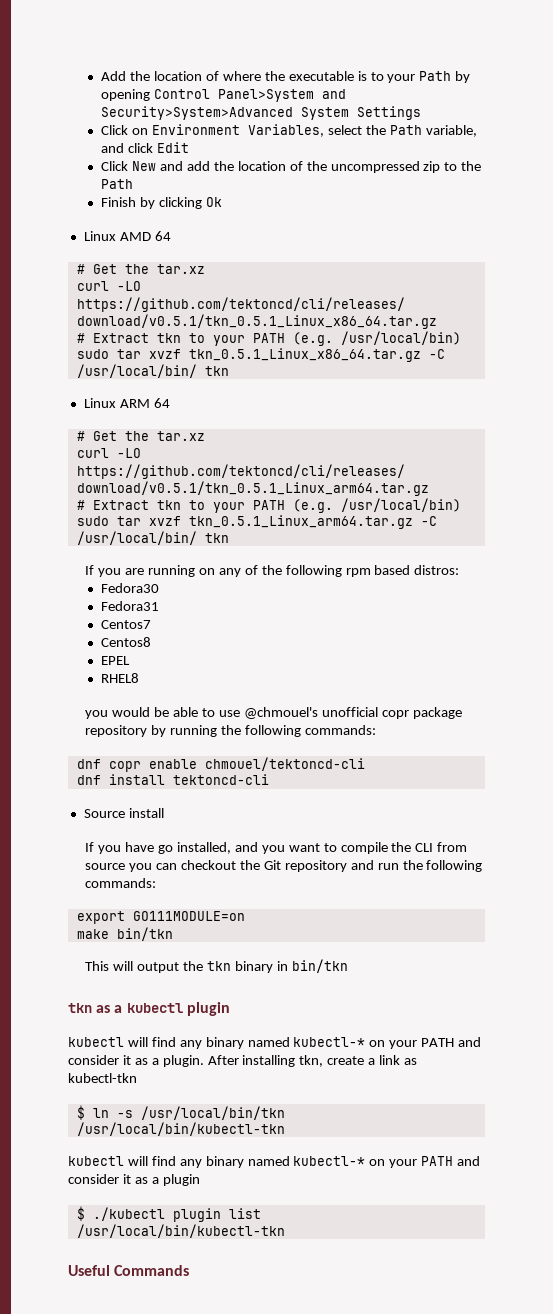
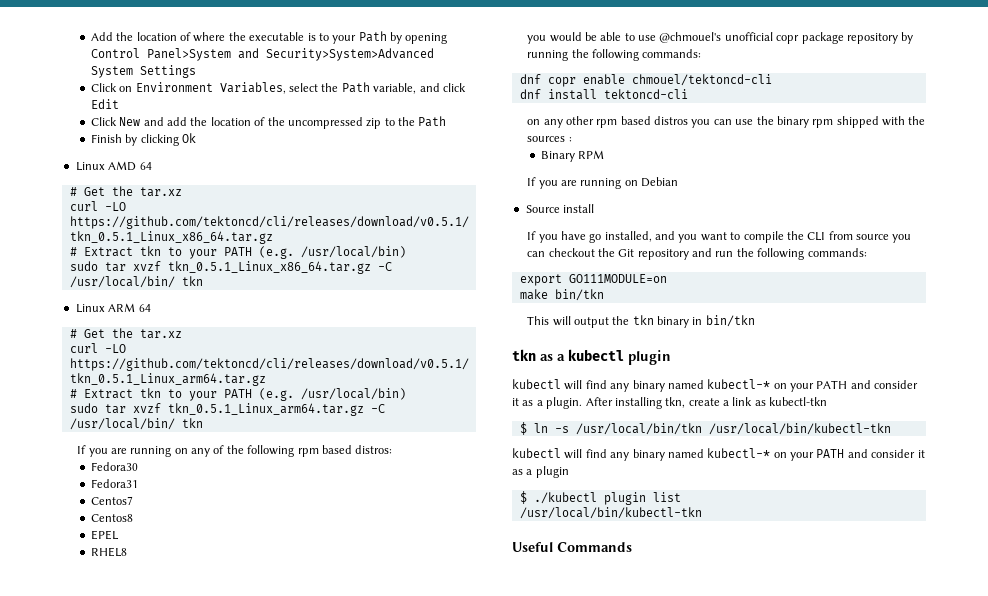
(269, 779) none -> [527,116,926,128] [527,136,572,142] [540,150,605,162] [527,177,679,189] // on any other rpm based distros you can use the binary rpm shipped with the sources : // Binary RPM // If you are running on Debian

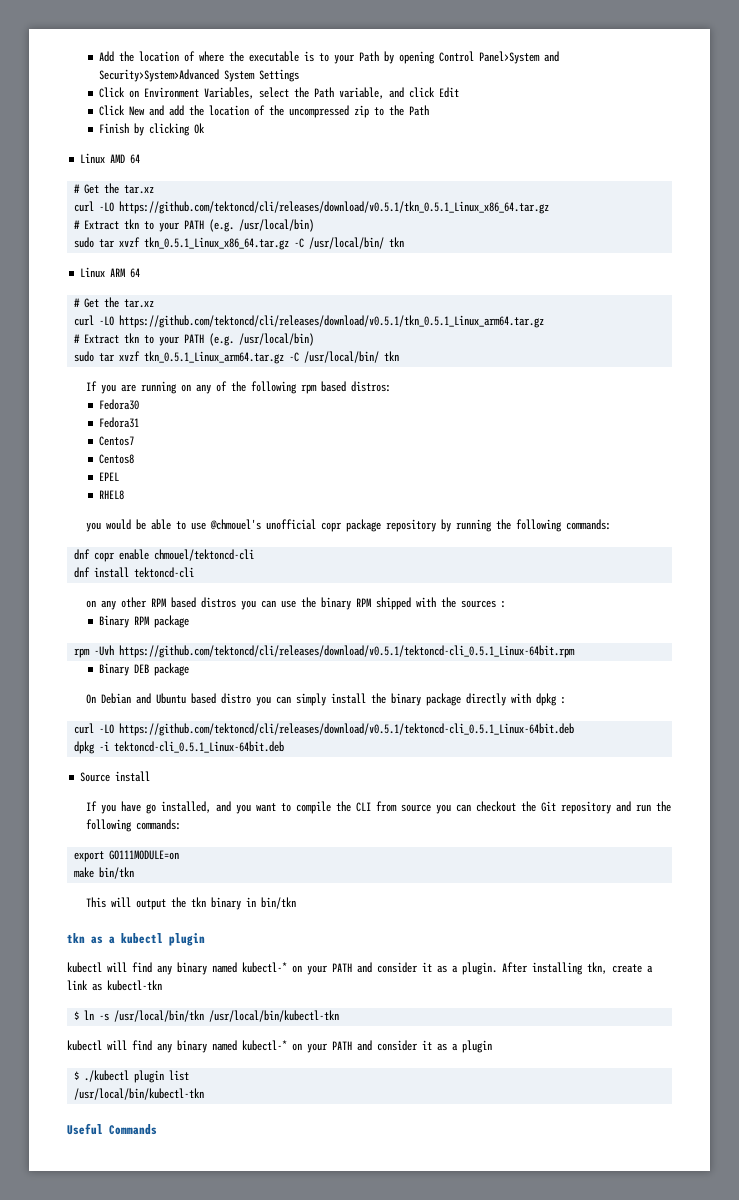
[596,119,618,128] rpm -> [150,598,166,607] RPM
[812,119,834,128] rpm -> [355,598,371,607] RPM
[527,177,679,189] // If you are running on Debian -> [153,615,189,628] [74,645,576,658] [98,663,189,676] [85,693,566,706] [74,723,575,736] [74,741,285,754] package // rpm -Uvh https://github.com/tektoncd/cli/releases/download/v0.5.1/tektoncd-cli_0.5.1_Linux-64bit.rpm // Binary DEB package // On Debian and Ubuntu based distro you can simply install the binary package directly with dpkg : // curl -LO https://github.com/tektoncd/cli/releases/download/v0.5.1/tektoncd-cli_0.5.1_Linux-64bit.deb // dpkg -i tektoncd-cli_0.5.1_Linux-64bit.deb

